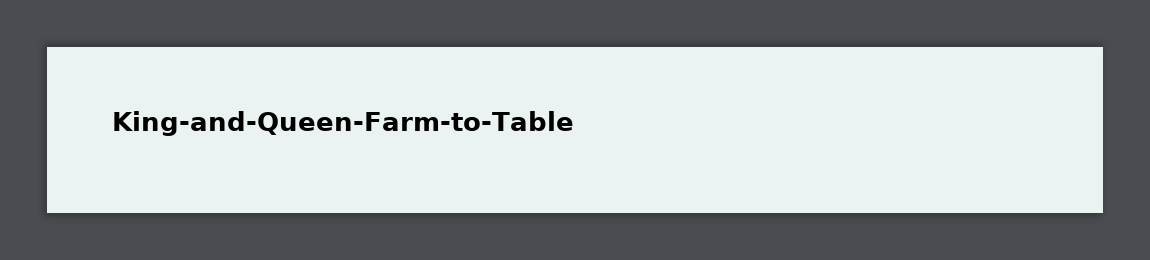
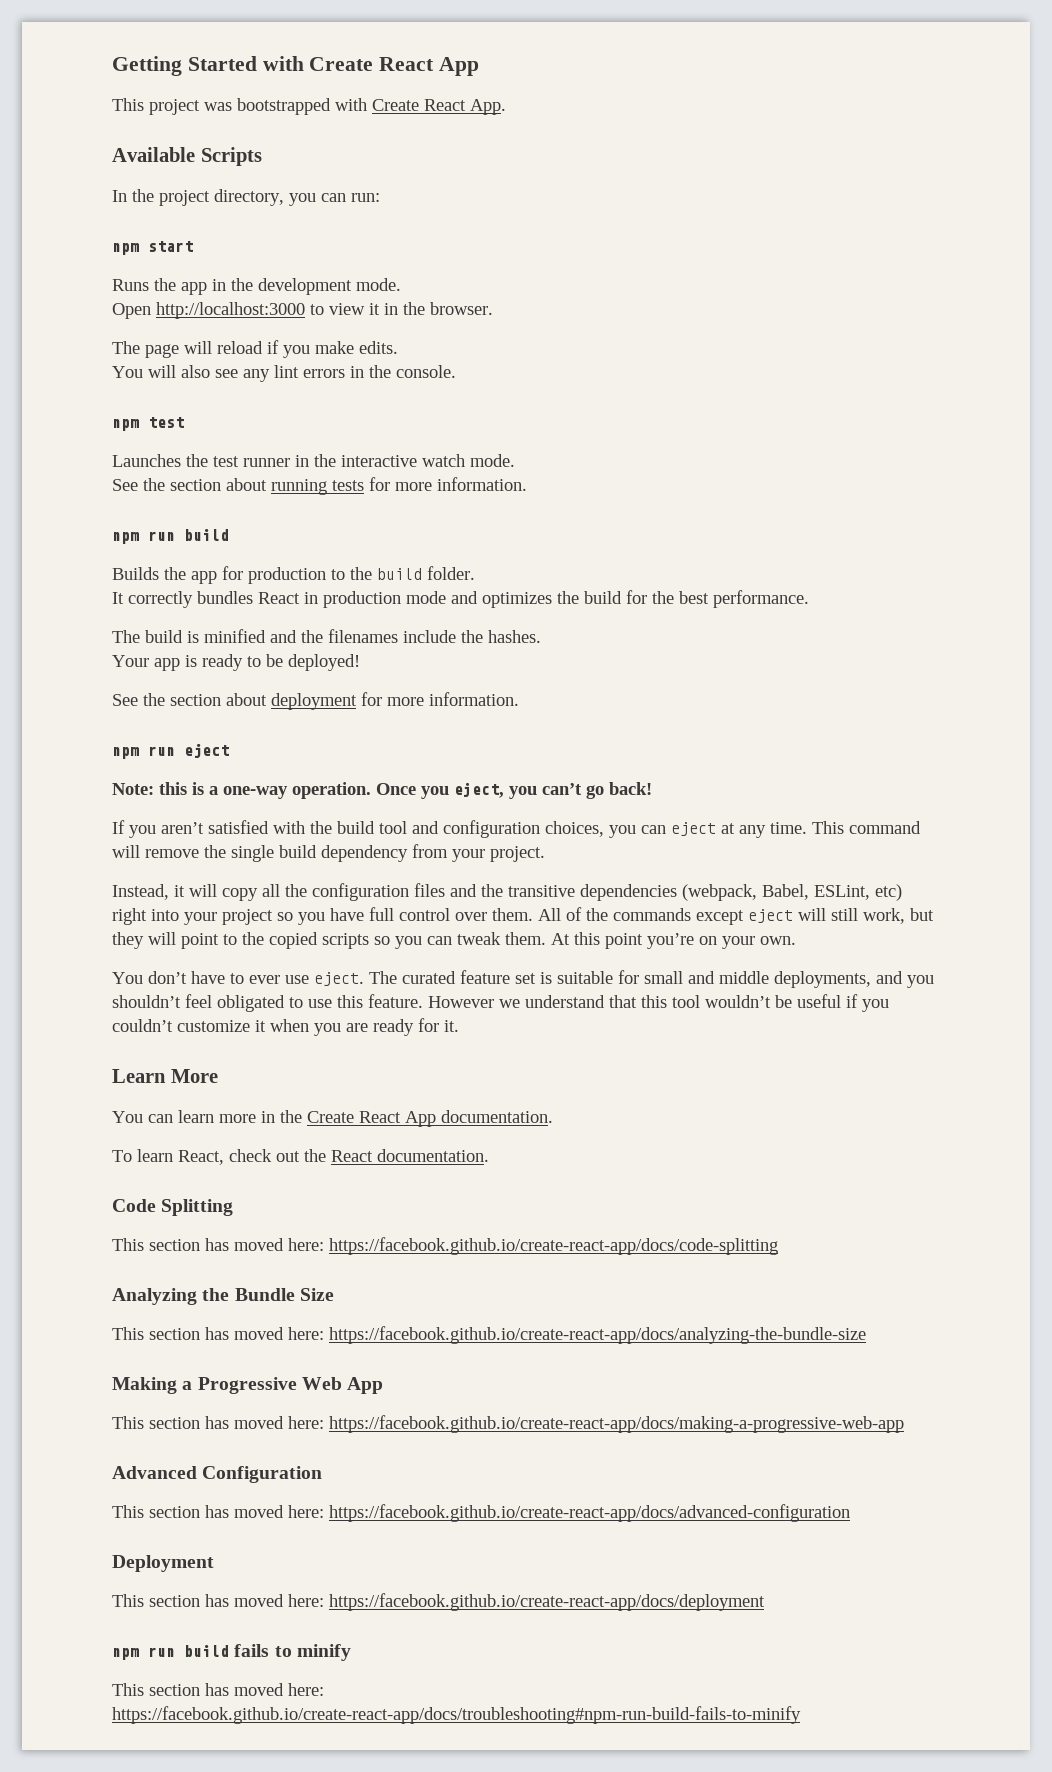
[112,111,574,136] King-and-Queen-Farm-to-Table -> [112,56,480,76] [112,98,506,115] [112,147,262,166] [112,189,380,206] [112,241,193,255] [112,278,401,295] [112,302,493,319] [112,340,398,358] [112,365,456,382] [112,417,184,431] [112,454,515,467] [112,477,527,495] [112,529,229,544] [112,566,475,584] [112,590,809,608] [112,629,541,643] [112,654,360,671] [112,692,519,710] [112,743,229,759] [112,782,652,799] [112,820,921,838] [112,844,545,862] [112,883,902,901] [112,907,934,925] [112,932,796,949] [112,970,934,988] [112,994,889,1012] [112,1018,459,1036] [112,1069,218,1083] [112,1110,553,1127] [112,1149,489,1165] [112,1199,234,1216] [112,1237,778,1255] [112,1288,334,1305] [112,1326,866,1344] [112,1377,384,1394] [112,1415,904,1433] [112,1466,323,1483] [112,1504,850,1522] [112,1555,214,1572] [112,1593,765,1611] [112,1644,351,1661] [112,1683,324,1696] [112,1706,801,1724] Getting Started with Create React App // This project was bootstrapped with Create React App. // Available Scripts // In the project directory, you can run: // npm start // Runs the app in the development mode. // Open http://localhost:3000 to view it in the browser. // The page will reload if you make edits. // You will also see any lint errors in the console. // npm test // Launches the test runner in the interactive watch mode. // See the section about running tests for more information. // npm run build // Builds the app for production to the build folder. // It correctly bundles React in production mode and optimizes the build for the best performance. // The build is minified and the filenames include the hashes. // Your app is ready to be deployed! // See the section about deployment for more information. // npm run eject // Note: this is a one-way operation. Once you eject, you can’t go back! // If you aren’t satisfied with the build tool and configuration choices, you can eject at any time. This command will remove the single build dependency from your project. // Instead, it will copy all the configuration files and the transitive dependencies (webpack, Babel, ESLint, etc) right into your project so you have full control over them. All of the commands except eject will still work, but they will point to the copied scripts so you can tweak them. At this point you’re on your own. // You don’t have to ever use eject. The curated feature set is suitable for small and middle deployments, and you shouldn’t feel obligated to use this feature. However we understand that this tool wouldn’t be useful if you couldn’t customize it when you are ready for it. // Learn More // You can learn more in the Create React App documentation. // To learn React, check out the React documentation. // Code Splitting // This section has moved here: https://facebook.github.io/create-react-app/docs/code-splitting // Analyzing the Bundle Size // This section has moved here: https://facebook.github.io/create-react-app/docs/analyzing-the-bundle-size // Making a Progressive Web App // This section has moved here: https://facebook.github.io/create-react-app/docs/making-a-progressive-web-app // Advanced Configuration // This section has moved here: https://facebook.github.io/create-react-app/docs/advanced-configuration // Deployment // This section has moved here: https://facebook.github.io/create-react-app/docs/deployment // npm run build fails to minify // This section has moved here: https://facebook.github.io/create-react-app/docs/troubleshooting#npm-run-build-fails-to-minify

